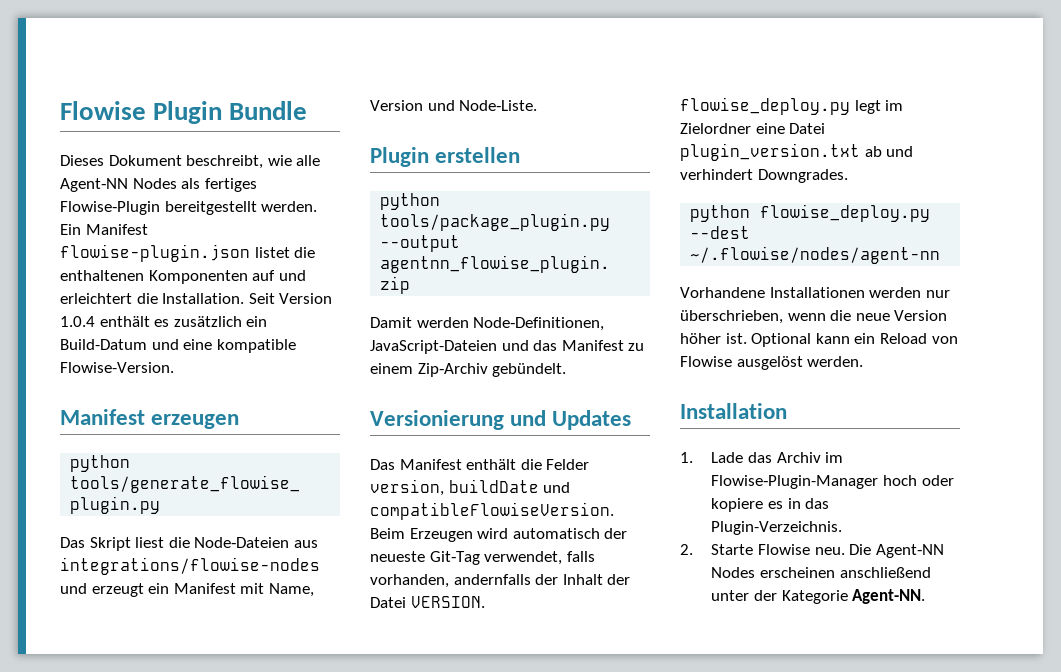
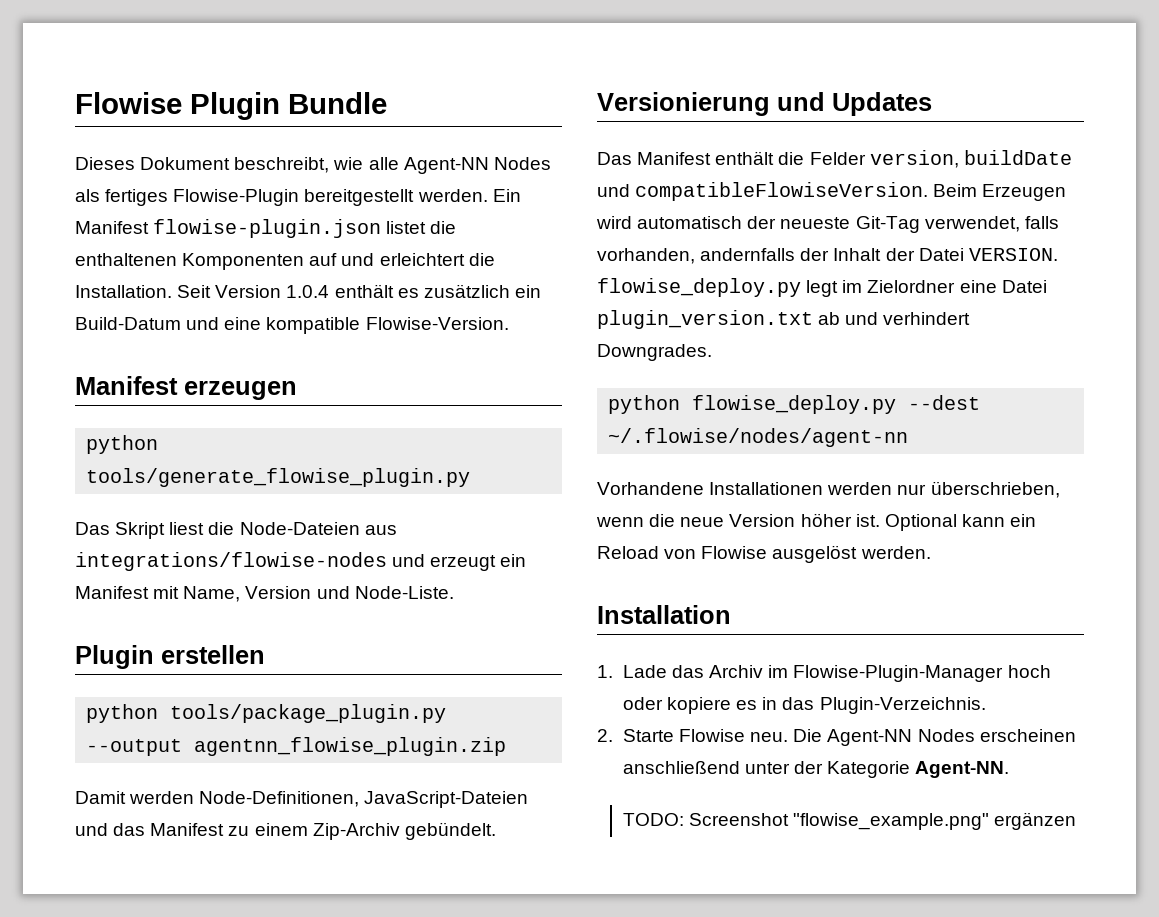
(926, 596) none -> [622,812,1077,830] // TODO: Screenshot "flowise_example.png" ergänzen

